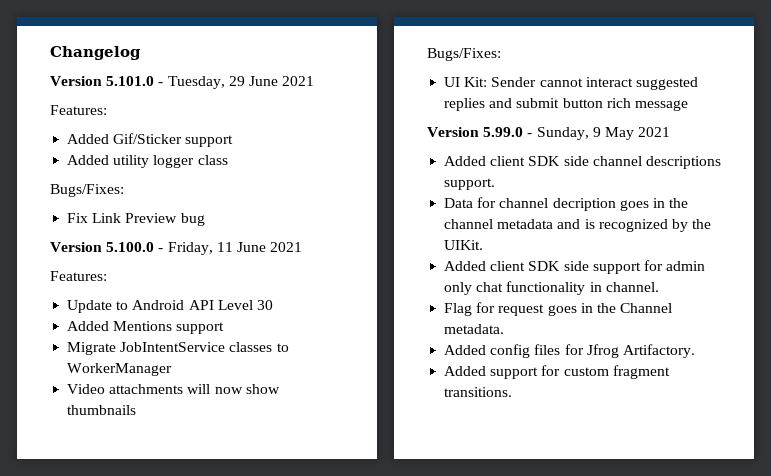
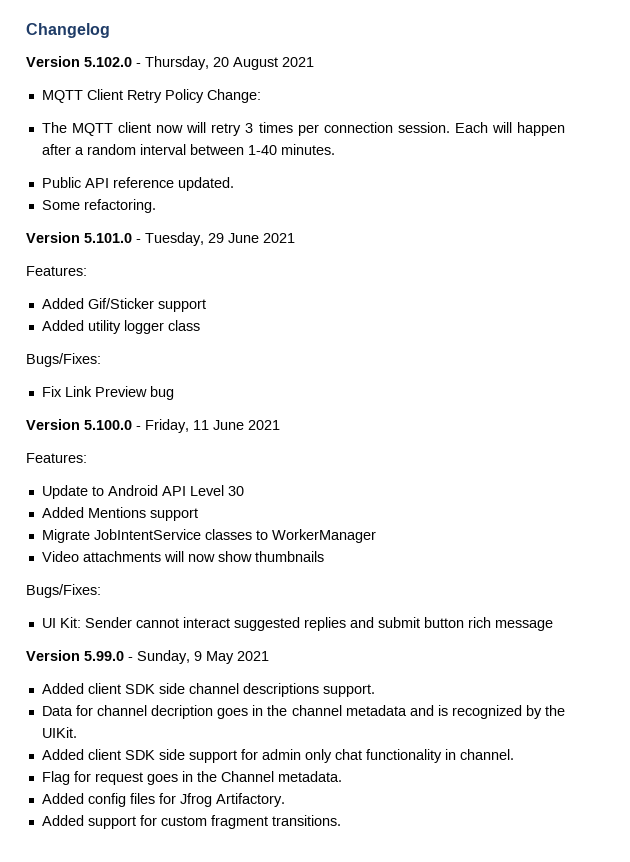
(141, 53) none -> [26,56,314,70] [41,89,261,103] [41,122,565,136] [41,144,335,155] [41,177,234,191] [41,199,156,213] // Version 5.102.0 - Thursday, 20 August 2021 // MQTT Client Retry Policy Change: // The MQTT client now will retry 3 times per connection session. Each will happen after a random interval between 1-40 minutes. // Public API reference updated. // Some refactoring.

